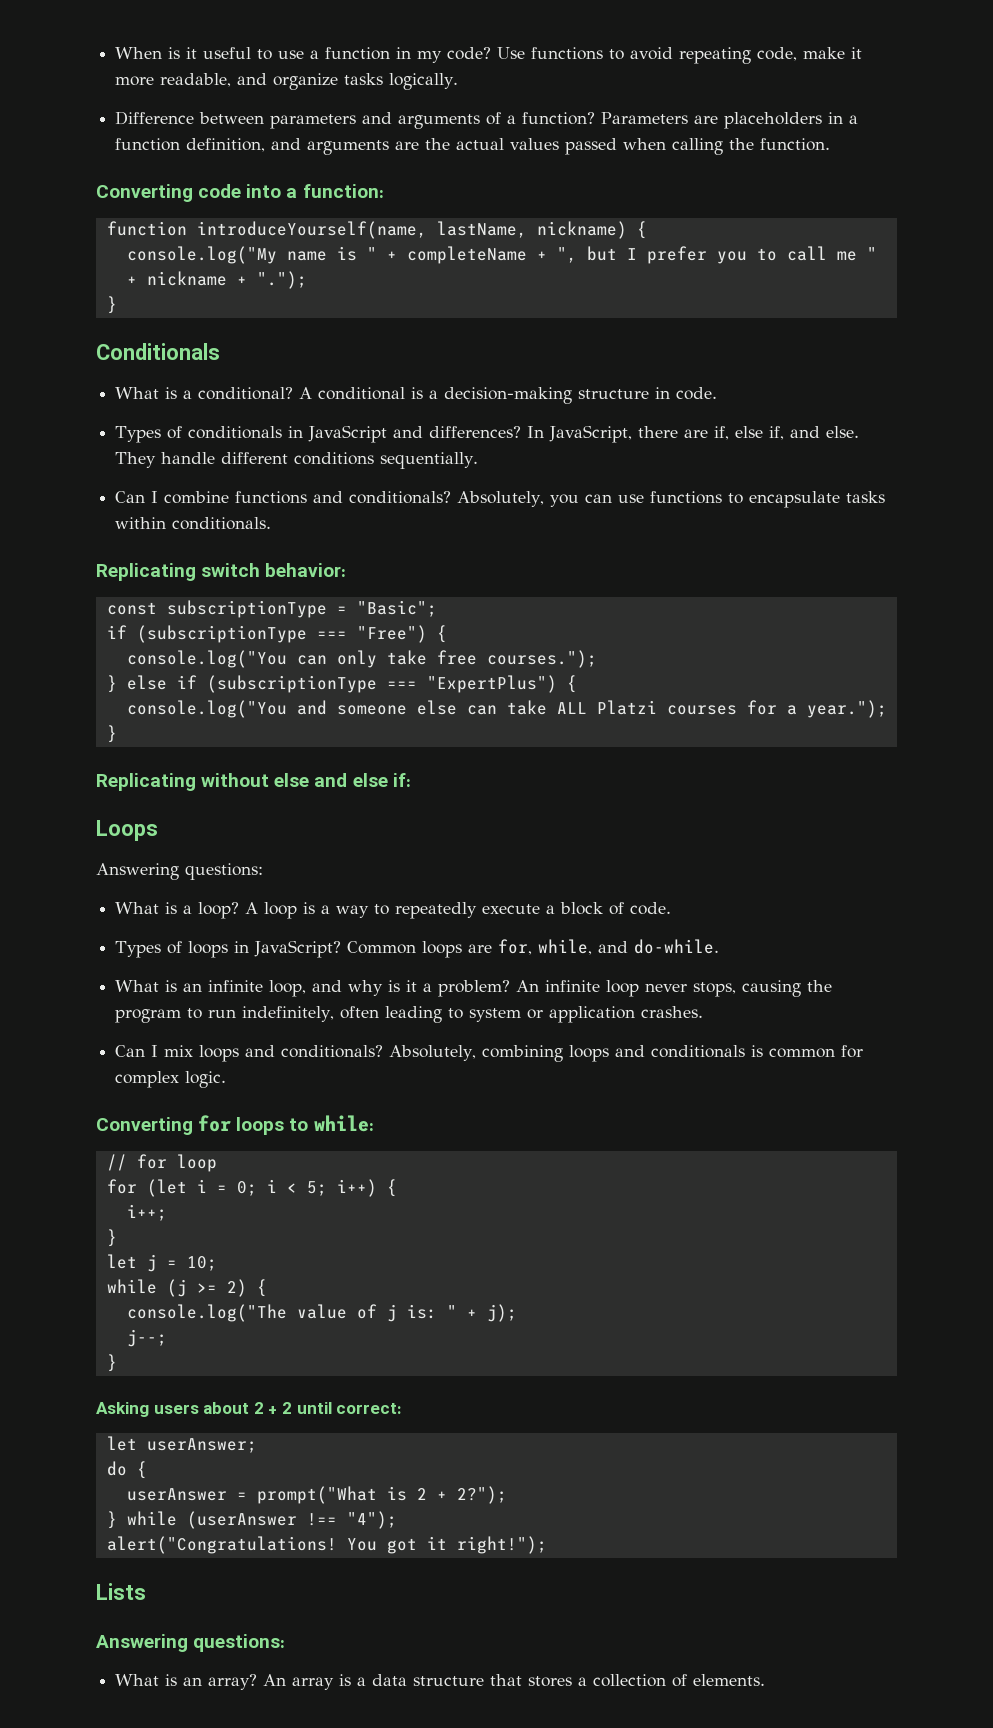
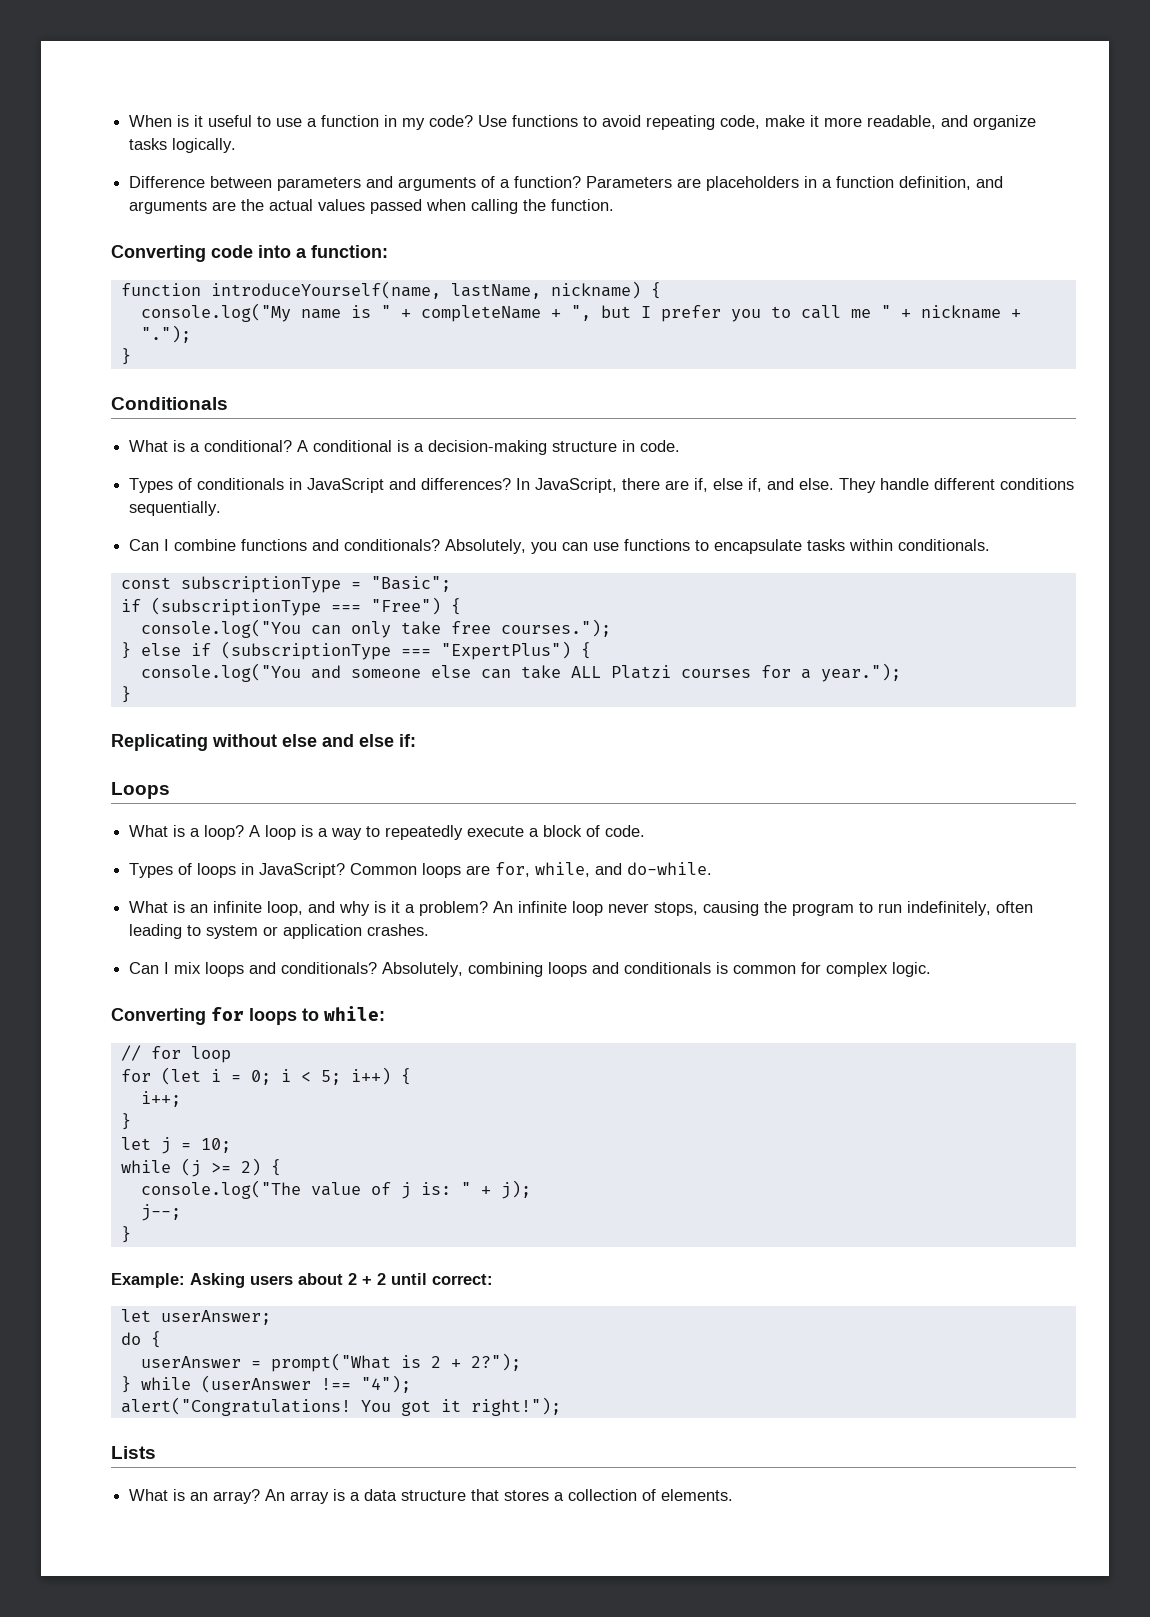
[96,563,347,581] // Replicating switch behavior: -> (991, 545) none
[96,863,263,880] // Answering questions: -> (170, 790) none
(117, 1363) none -> [111,1273,185,1288] Example:
[96,1634,286,1652] // Answering questions: -> (156, 1452) none

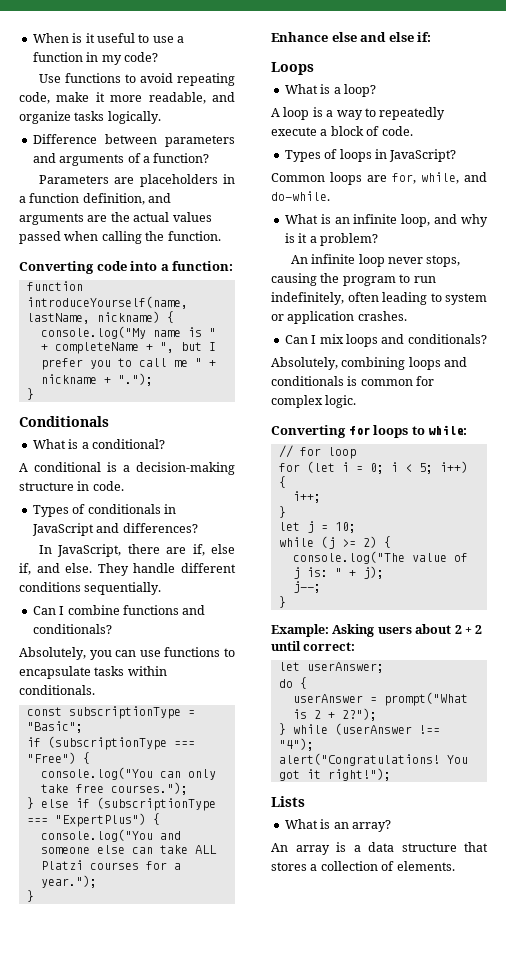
(474, 121) none -> (158, 57) //
(582, 182) none -> (210, 158) //
(293, 446) none -> (165, 444) //
(512, 484) none -> (198, 528) //
(441, 545) none -> (112, 629) //
[111,734,277,751] Replicating without -> [271,32,328,42] Enhance
(245, 832) none -> (376, 90) //
(346, 870) none -> (457, 155) //
(489, 908) none -> (378, 239) //
(378, 968) none -> (487, 339) //
(261, 1496) none -> (391, 826) //

